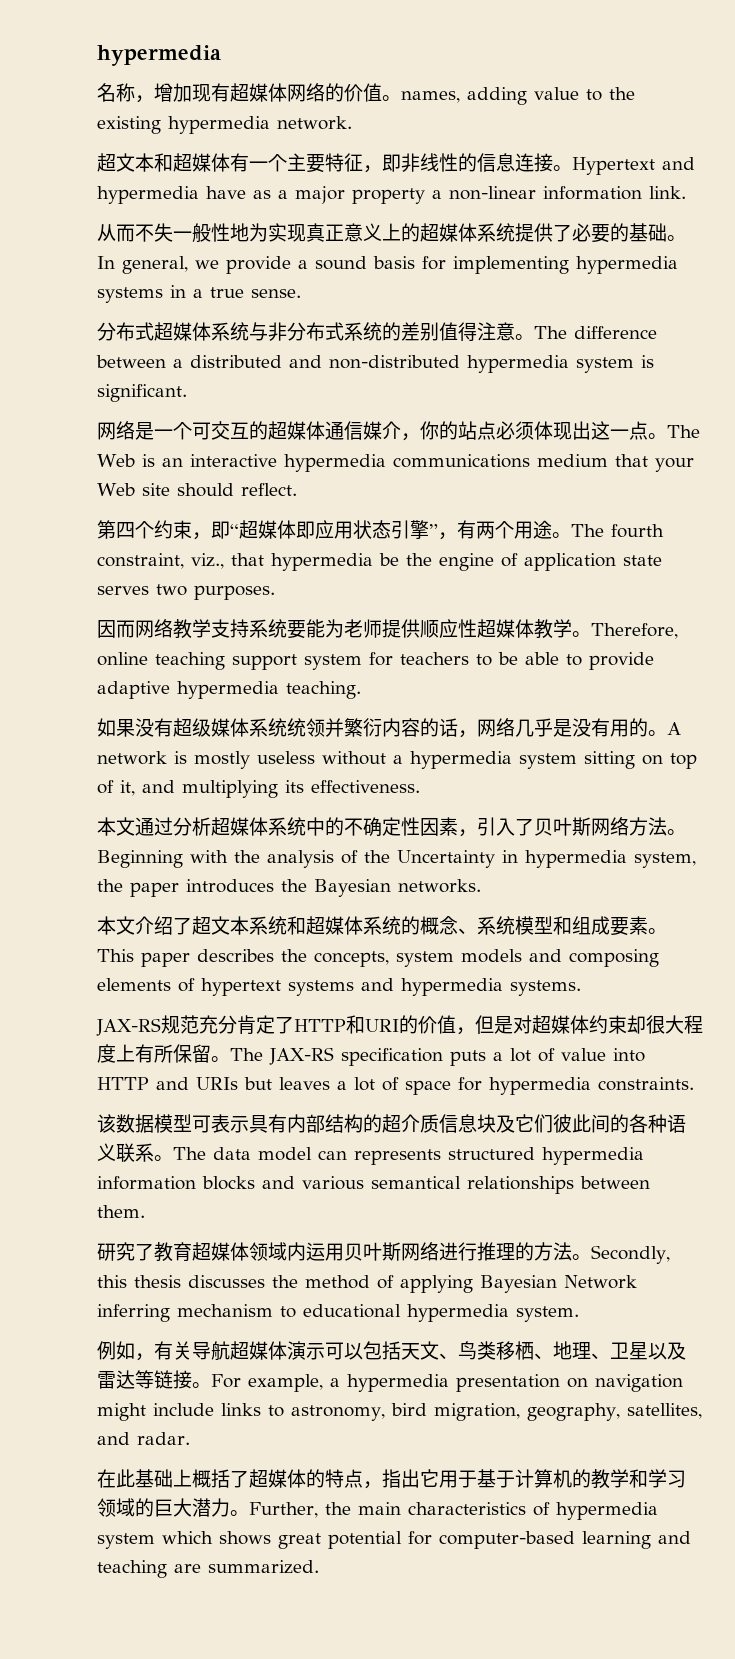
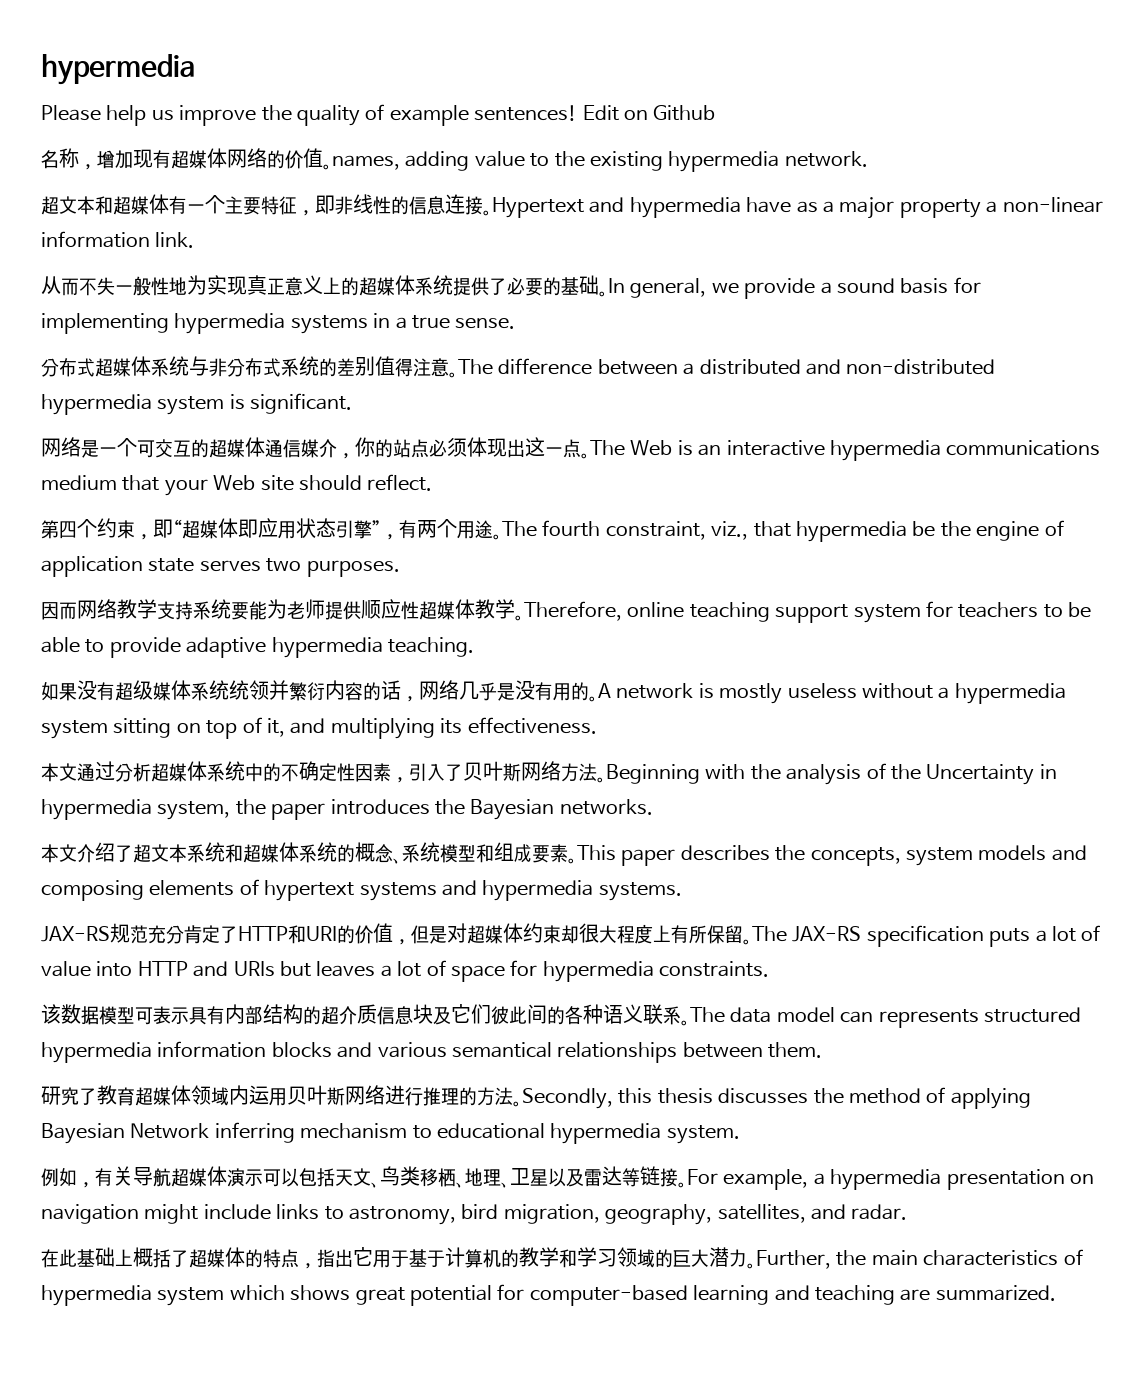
[97,45,221,66] hypermedia -> [41,54,196,85] [41,104,716,126] hypermedia // Please help us improve the quality of example sentences! Edit on Github

